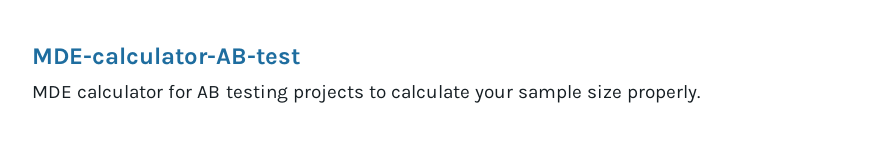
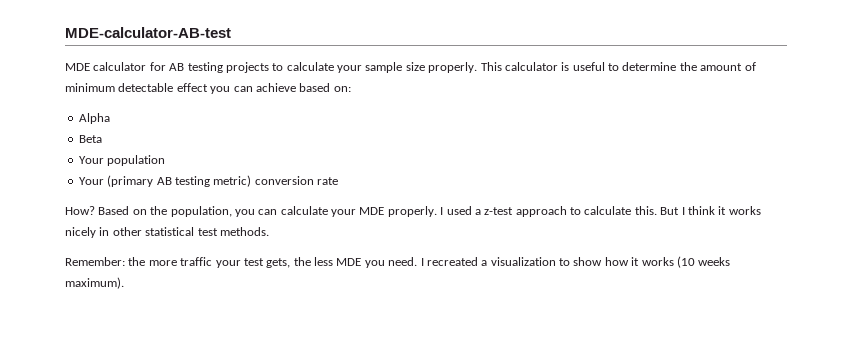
(701, 94) none -> [480,62,756,71] [65,83,351,94] [78,113,110,124] [78,135,102,143] [78,155,166,166] [78,175,338,187] [65,206,761,217] [65,227,269,238] [65,256,731,268] [65,277,124,289] This calculator is useful to determine the amount of minimum detectable effect you can achieve based on: // Alpha // Beta // Your population // Your (primary AB testing metric) conversion rate // How? Based on the population, you can calculate your MDE properly. I used a z-test approach to calculate this. But I think it works nicely in other statistical test methods. // Remember: the more traffic your test gets, the less MDE you need. I recreated a visualization to show how it works (10 weeks maximum).

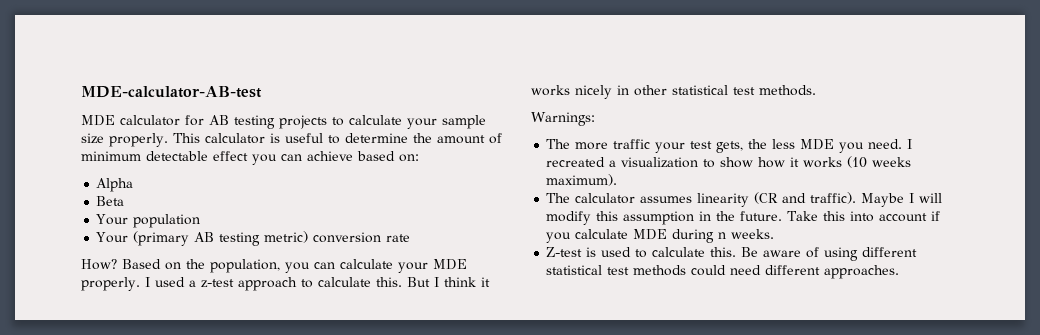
[65,257,146,266] Remember: the -> [531,112,595,126] [546,139,571,149] Warnings: // The
(124, 283) none -> [546,192,943,207] [546,211,941,225] [546,229,775,243] [546,247,918,261] [546,265,900,279] // The calculator assumes linearity (CR and traffic). Maybe I will modify this assumption in the future. Take this into account if you calculate MDE during n weeks. // Z-test is used to calculate this. Be aware of using different statistical test methods could need different approaches.

